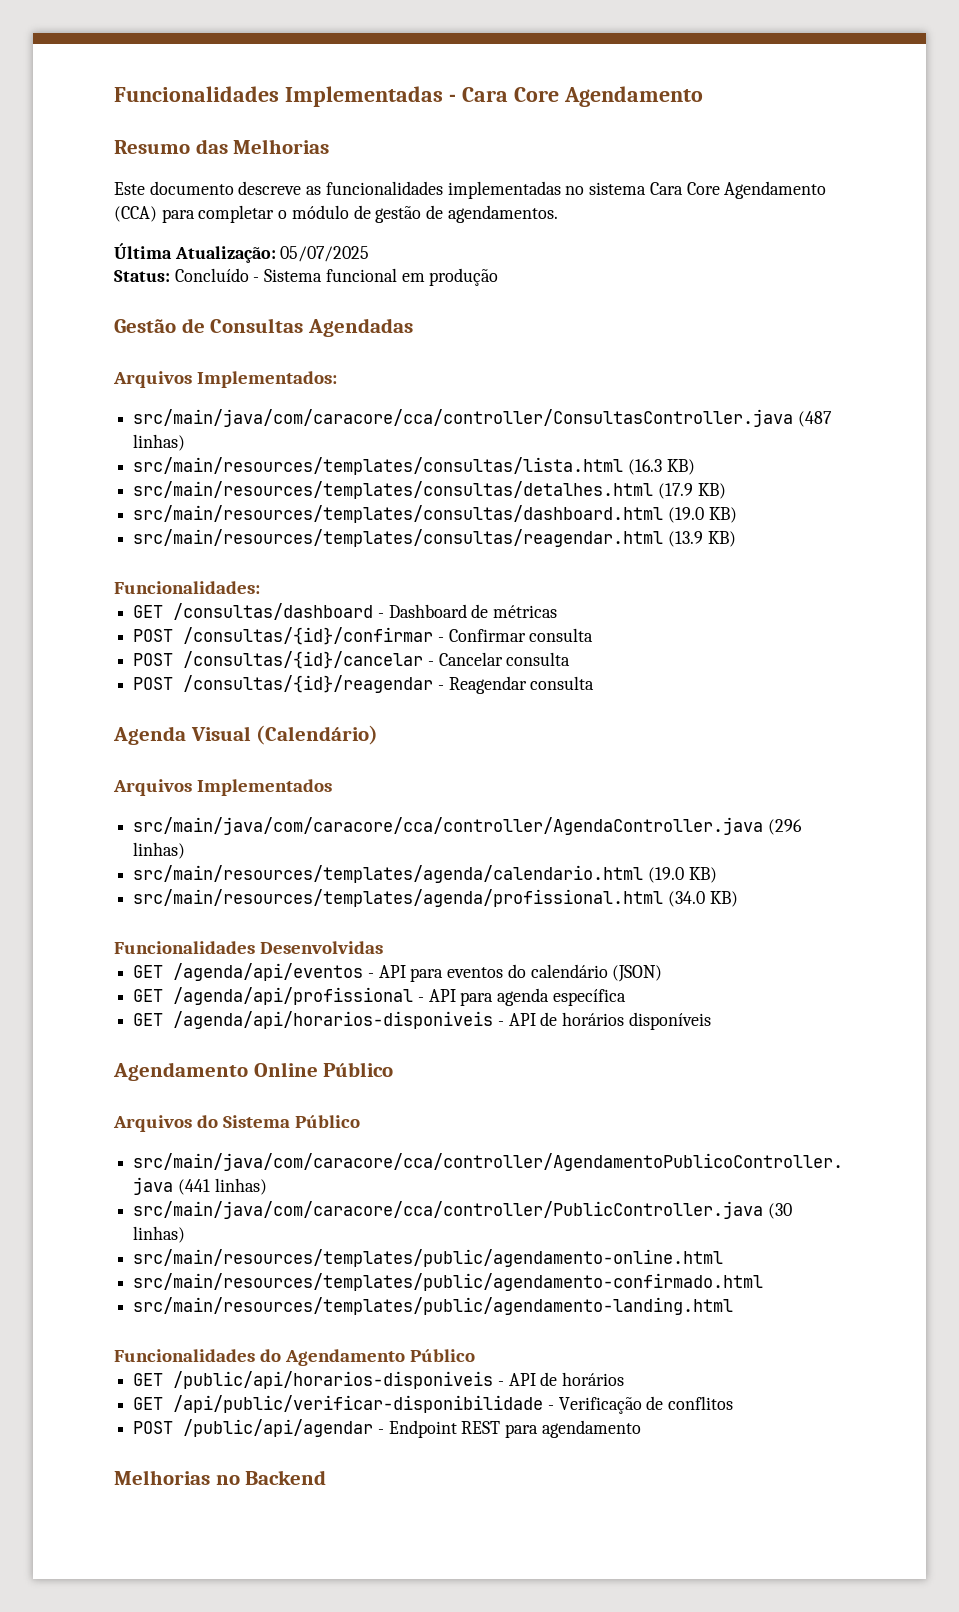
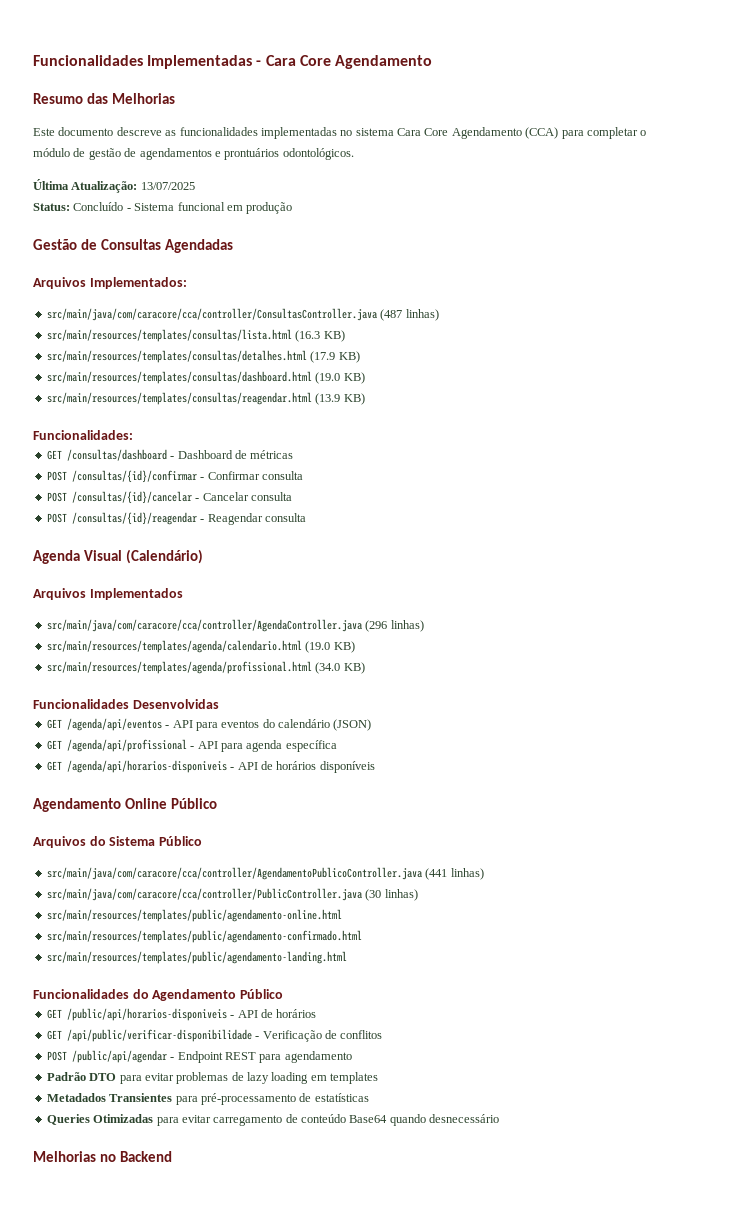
[447,205,558,223] agendamentos. -> [139,148,354,160] agendamentos e prontuários odontológicos.
[280,246,370,262] 05/07/2025 -> [140,182,195,190] 13/07/2025
(641, 1429) none -> [46,1072,379,1084] [46,1093,369,1105] [46,1114,500,1126] // Padrão DTO para evitar problemas de lazy loading em templates // Metadados Transientes para pré-processamento de estatísticas // Queries Otimizadas para evitar carregamento de conteúdo Base64 quando desnecessário

